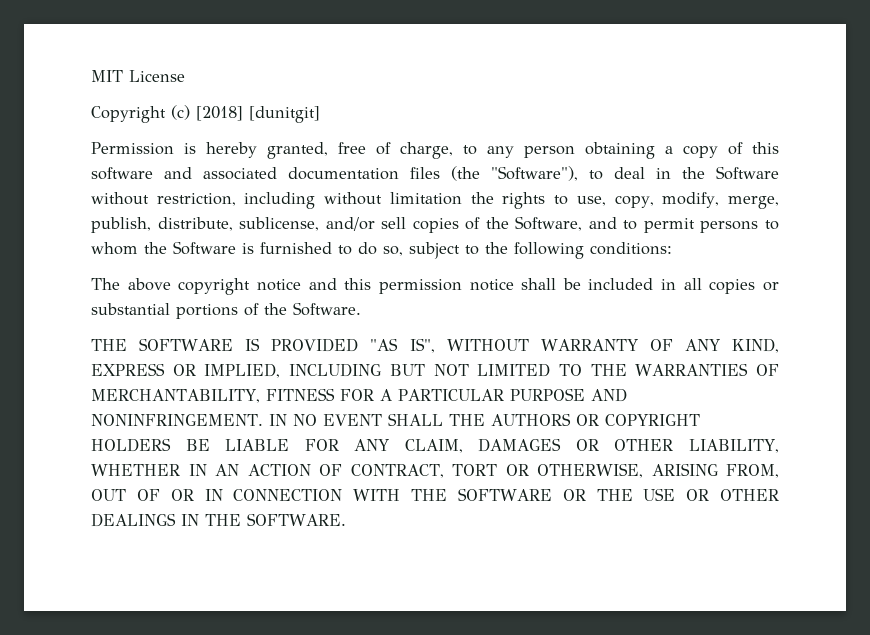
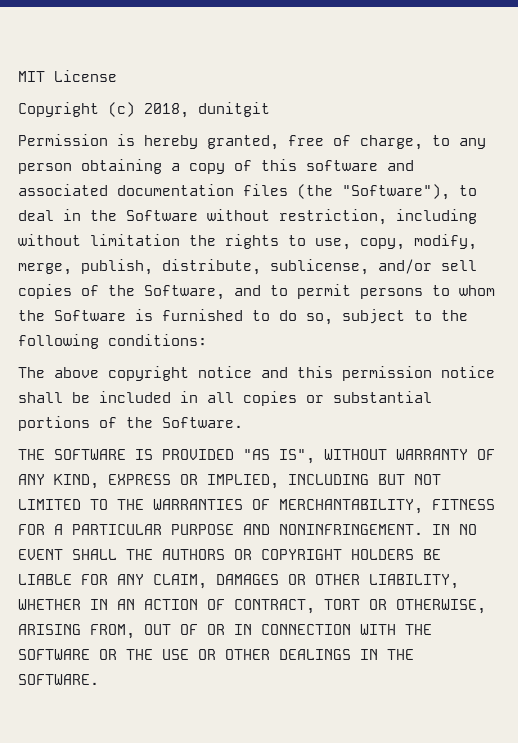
[196,106,320,123] [2018] [dunitgit] -> [144,102,270,118] 2018, dunitgit

